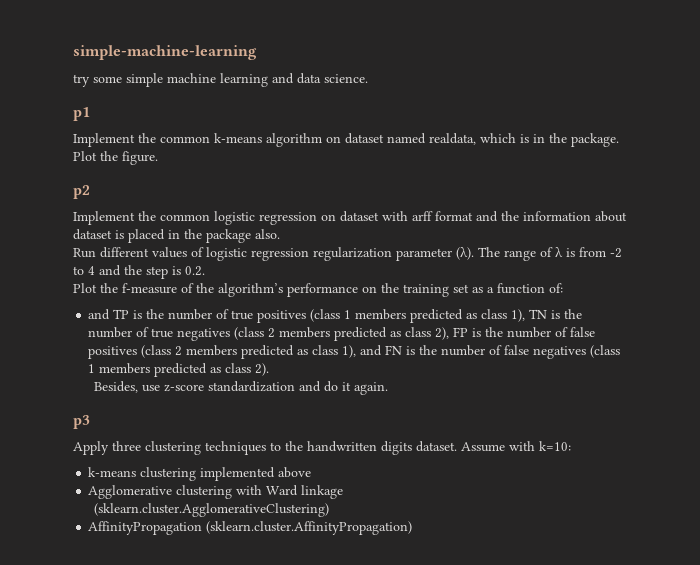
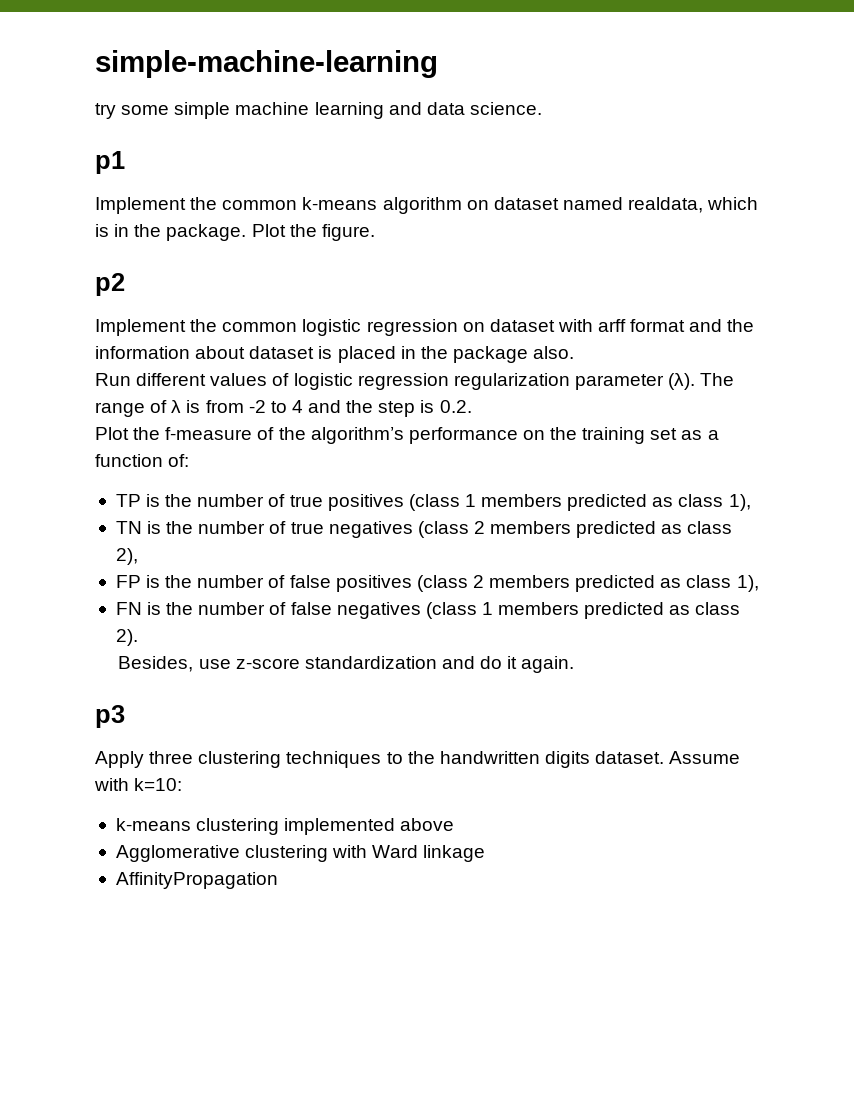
[88,309,111,320] and -> (190, 460) none
(526, 315) none -> (751, 502) //
(450, 333) none -> (138, 556) //
[360,345,383,356] and -> (759, 583) //
[93,503,329,517] // (sklearn.cluster.AgglomerativeClustering) -> (486, 853) none
[206,521,413,535] (sklearn.cluster.AffinityPropagation) -> (278, 880) none

